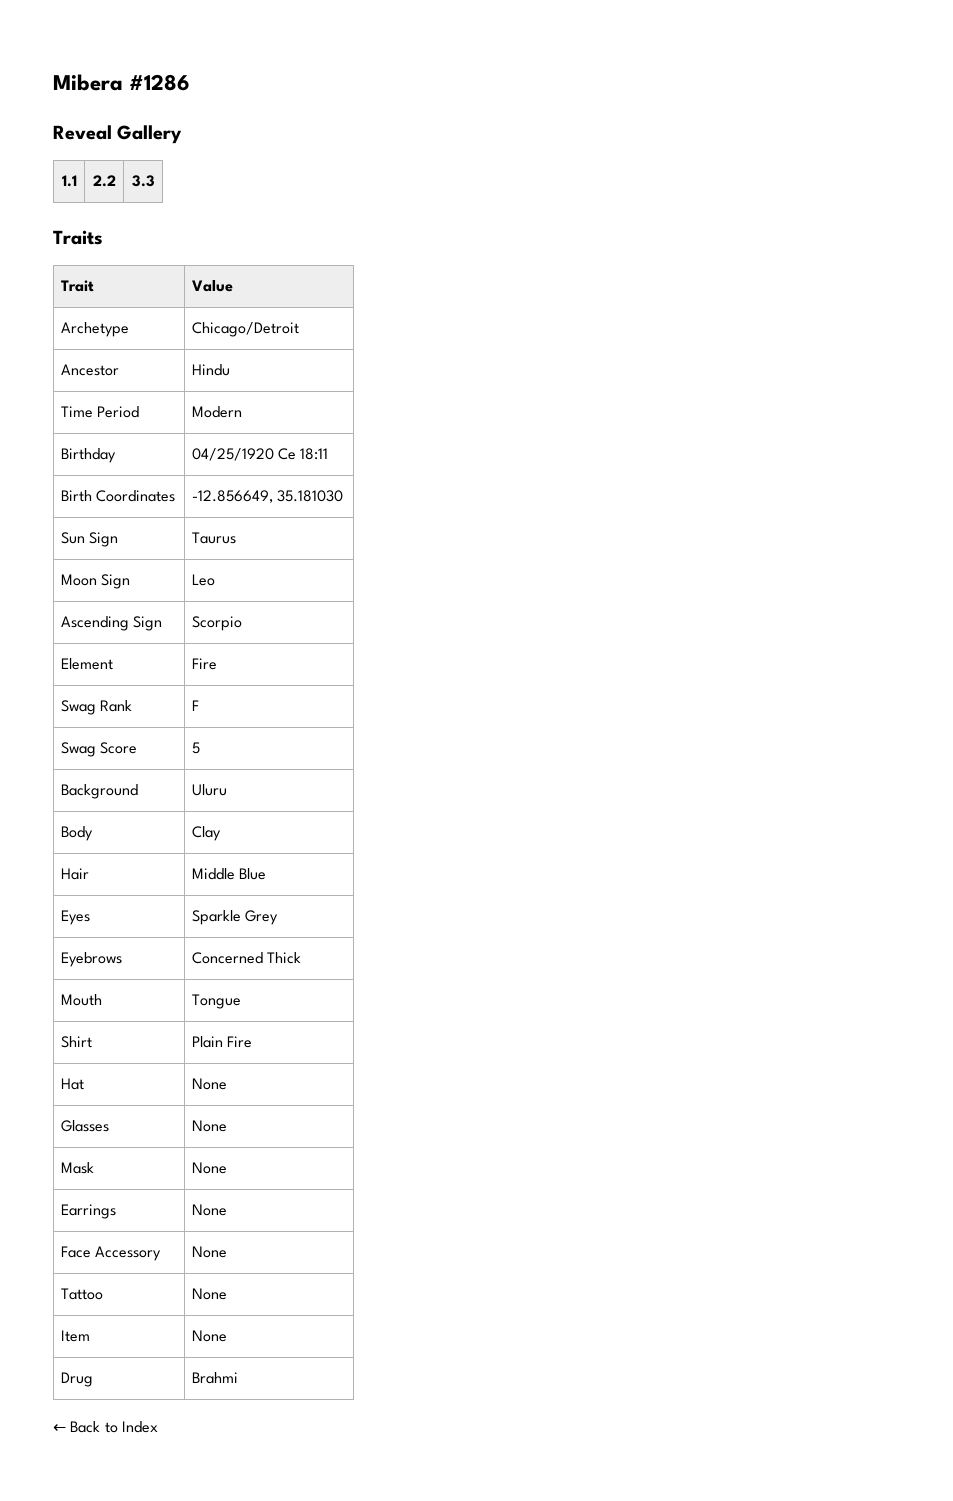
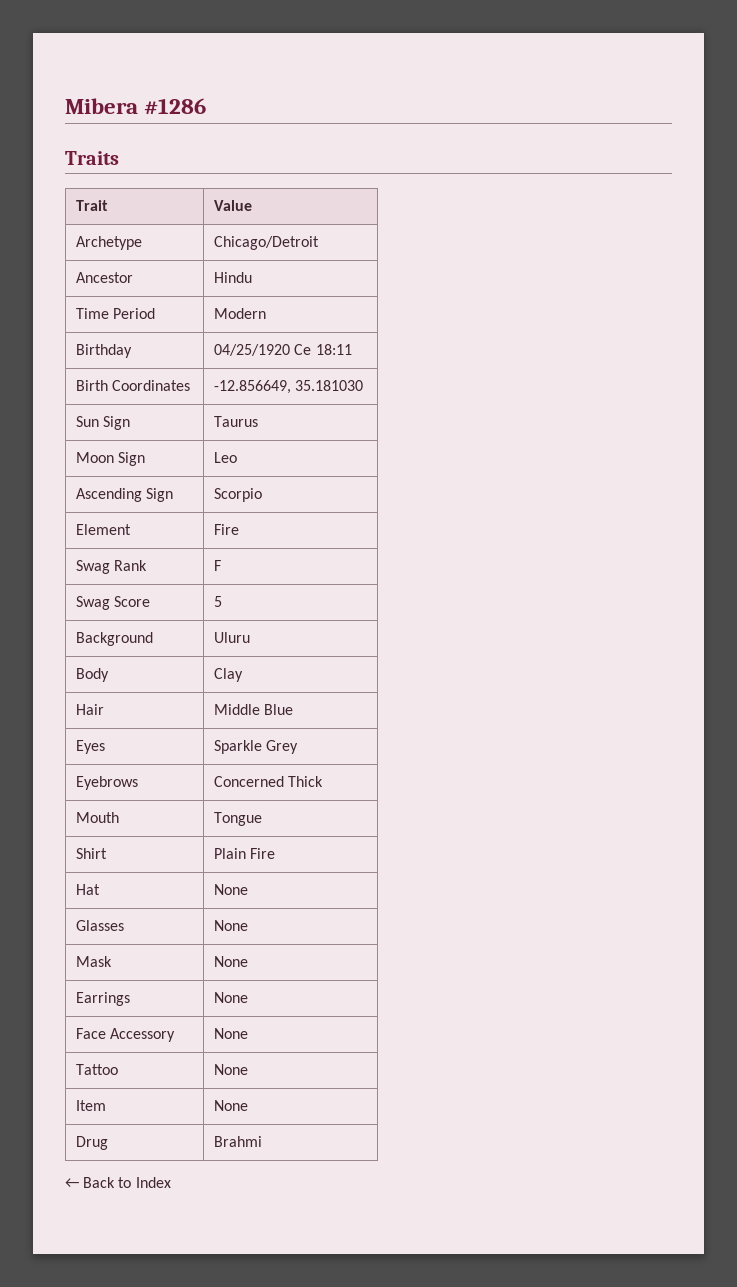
[53,125,183,144] [61,175,77,187] [92,175,116,187] [131,175,155,187] // Reveal Gallery // 1.1 | 2.2 | 3.3 -> (207, 106) none

